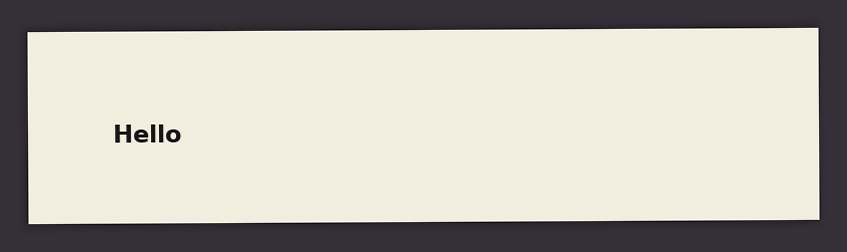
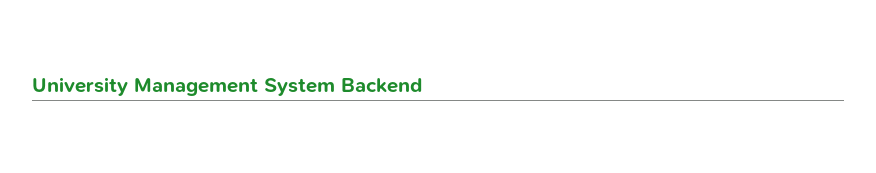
[112,124,182,143] Hello -> [32,77,422,96] University Management System Backend

